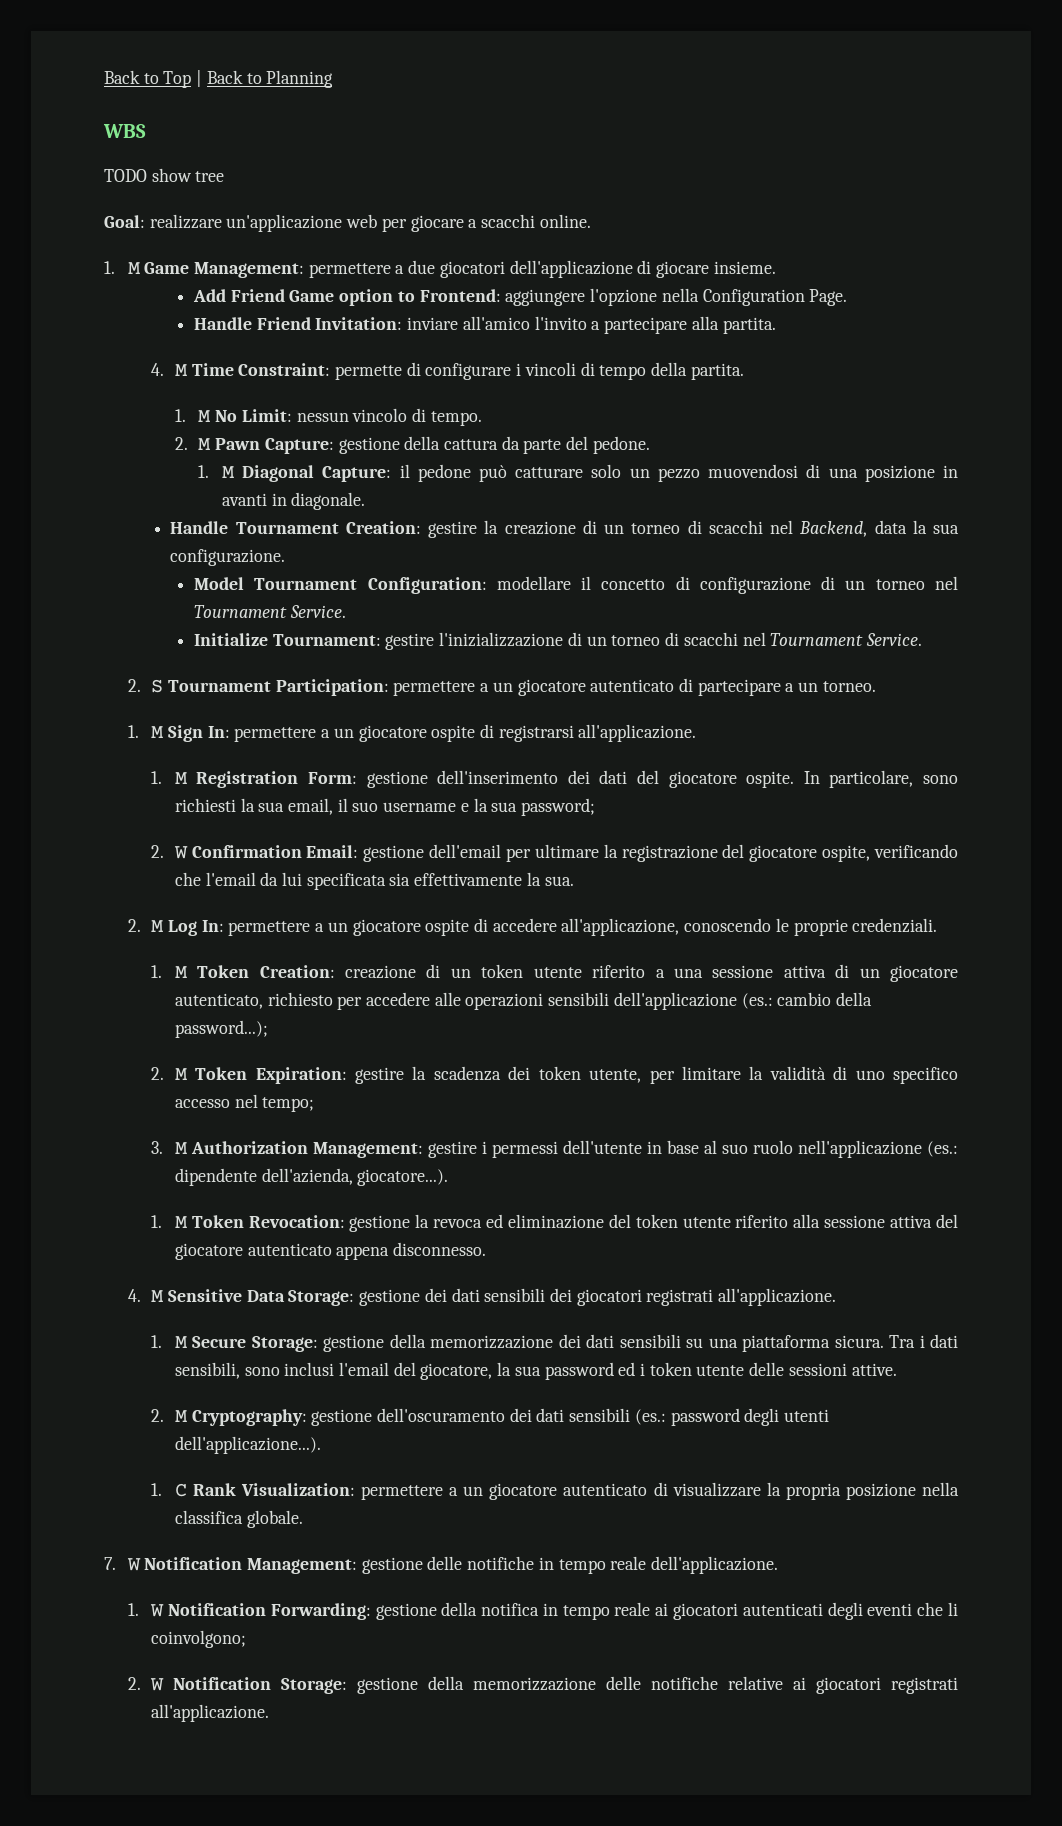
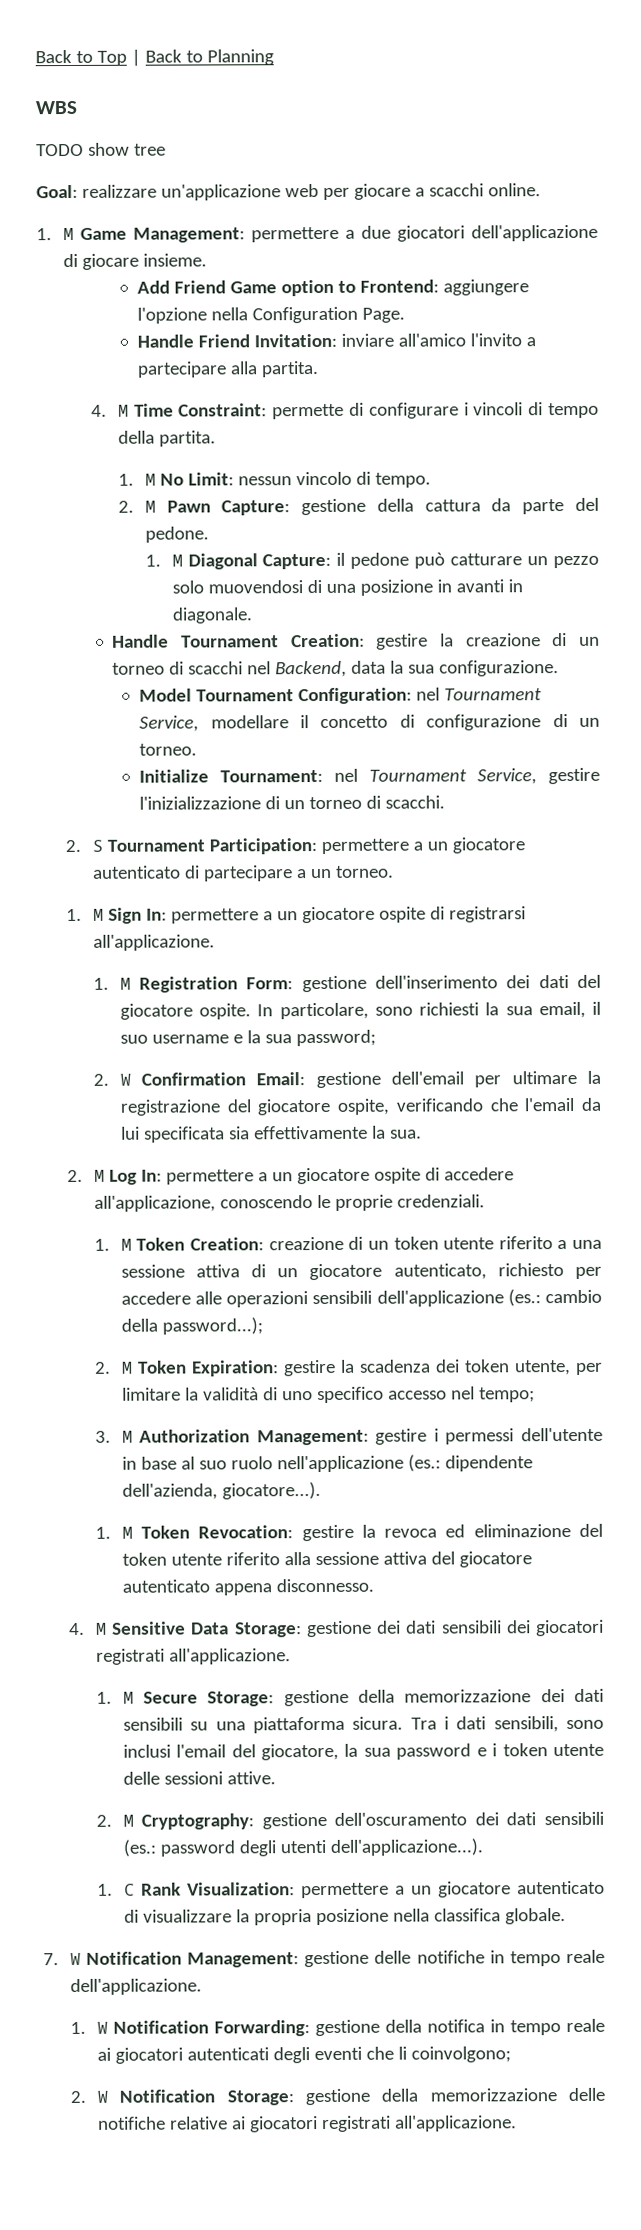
[591,464,622,478] solo -> (523, 559) none
(700, 475) none -> [171,580,204,594] solo
(487, 585) none -> [416,687,543,701] [139,715,200,732] nel Tournament Service,
[875,576,959,590] [194,605,346,618] torneo nel Tournament Service. -> [139,743,198,756] torneo.
(381, 640) none -> [334,768,538,785] nel Tournament Service,
[683,632,922,646] scacchi nel Tournament Service. -> [385,795,446,809] scacchi.
[349,1215,411,1232] gestione -> [301,1524,354,1542] gestire
[618,1362,636,1376] ed -> [476,1747,487,1757] e

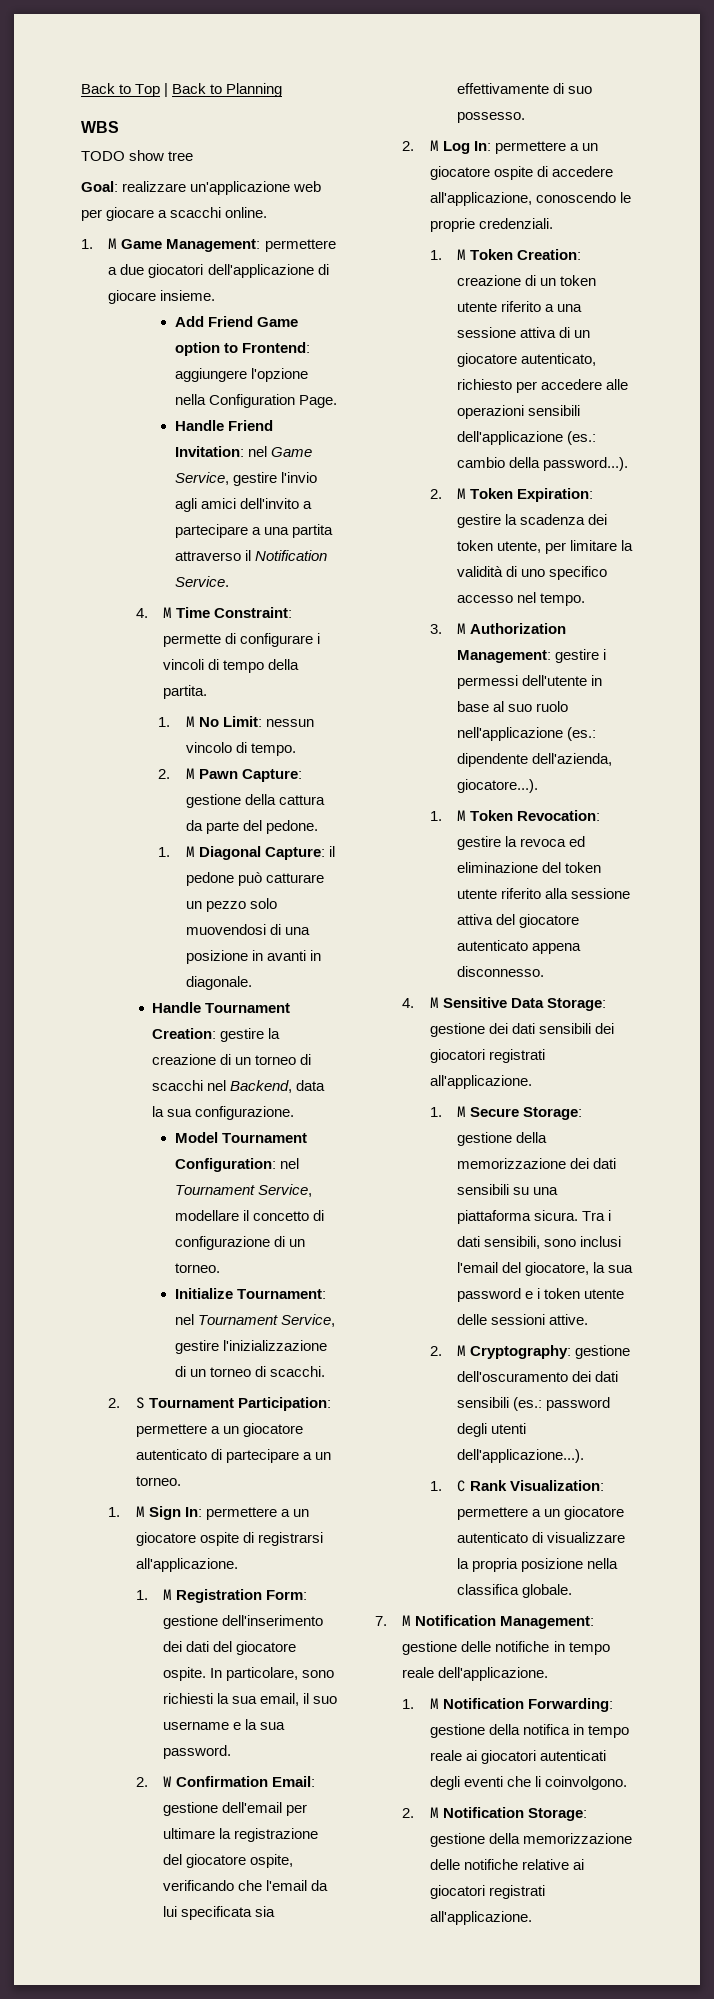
[341,333,537,347] [137,361,320,378] inviare all'amico l'invito a partecipare alla partita. -> [247,446,312,457] [174,472,317,486] [174,498,313,512] [174,524,334,538] [174,550,327,561] [174,576,229,587] nel Game Service, gestire l'invio agli amici dell'invito a partecipare a una partita attraverso il Notification Service.
[295,1029,376,1047] password; -> [163,1745,232,1759] password.
[371,1125,422,1139] la sua. -> [553,83,593,94] [457,112,526,123] di suo possesso.
[161,1317,263,1335] password...); -> [543,457,629,471] password...).
[478,1387,535,1403] tempo; -> [540,593,586,606] tempo.
[69,1952,81,1966] W -> [402,1615,412,1626] M
[96,2021,108,2034] W -> [429,1698,439,1709] M
[410,2046,511,2063] [69,2090,108,2104] coinvolgono; // 2. W -> [544,1776,627,1790] [402,1807,439,1818] coinvolgono. // 2. M

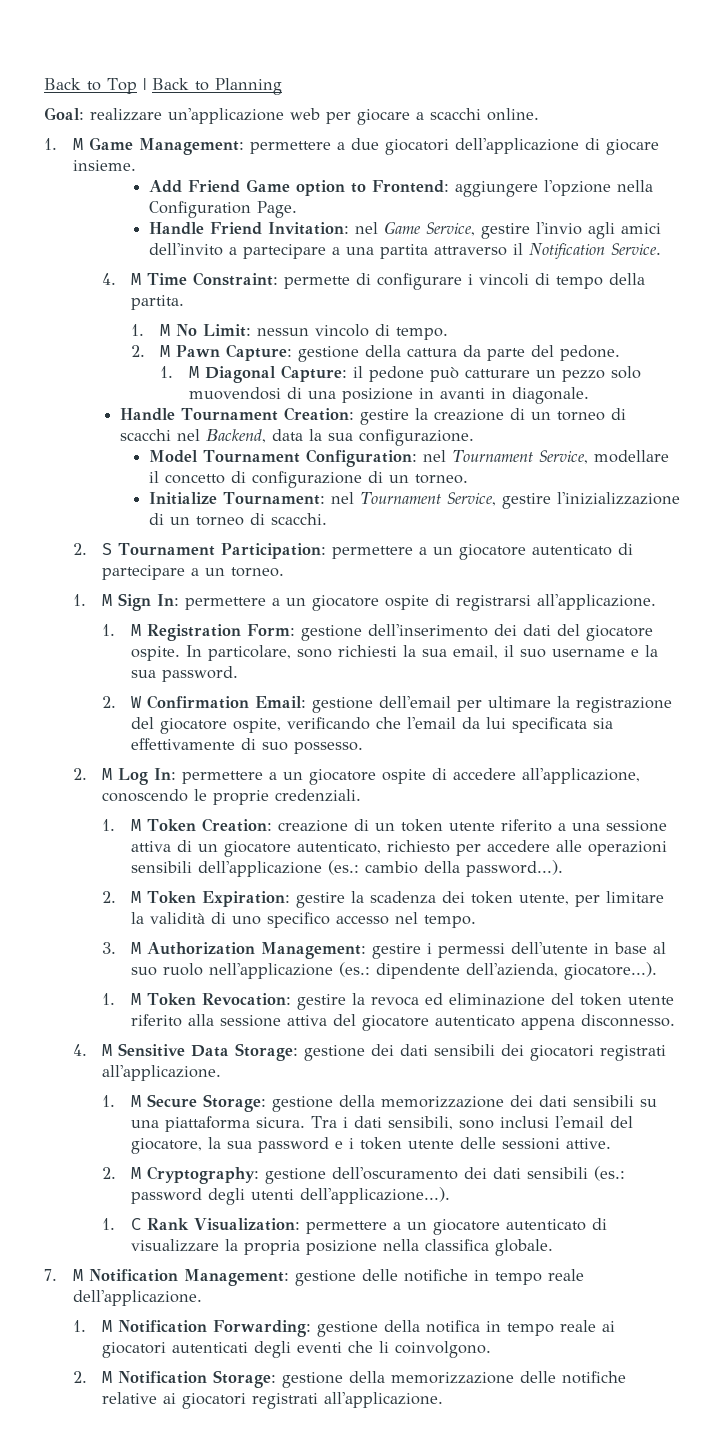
[81,121,119,133] [81,150,194,161] // WBS // TODO show tree -> (282, 86) none

